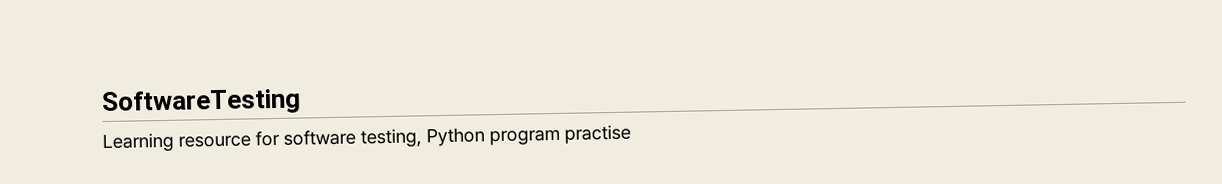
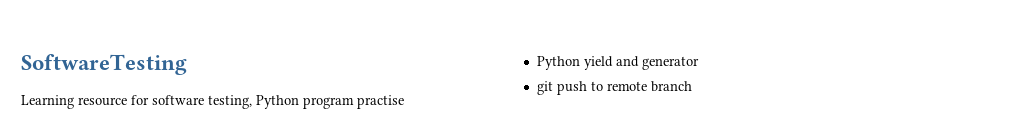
(631, 134) none -> [536,56,699,70] [536,81,692,95] // Python yield and generator // git push to remote branch

